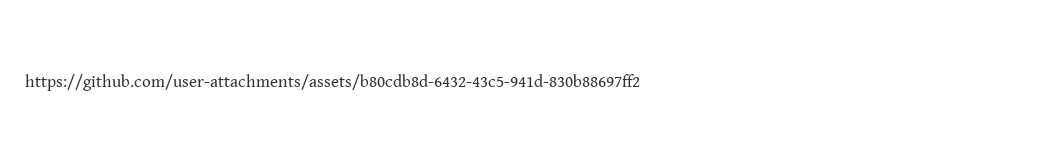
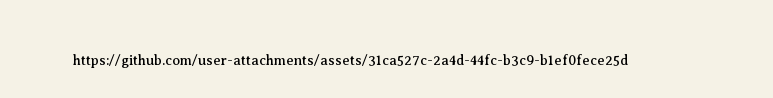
[25,74,640,91] https://github.com/user-attachments/assets/b80cdb8d-6432-43c5-941d-830b88697ff2 -> [73,54,628,68] https://github.com/user-attachments/assets/31ca527c-2a4d-44fc-b3c9-b1ef0fece25d

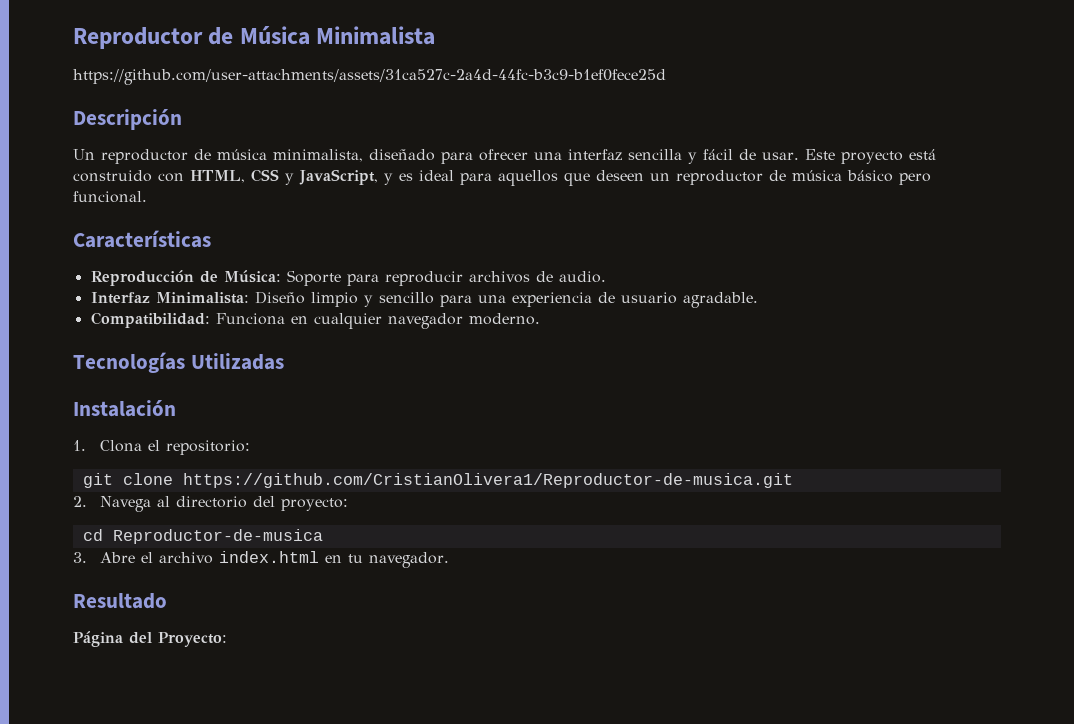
[73,54,628,68] https://github.com/user-attachments/assets/31ca527c-2a4d-44fc-b3c9-b1ef0fece25d -> [73,26,436,49] [73,69,666,85] [73,109,182,130] [73,149,936,164] [73,169,931,186] [73,191,147,203] [73,230,211,248] [90,270,606,286] [90,291,758,308] [90,312,540,329] [73,352,284,373] [73,400,176,417] [73,440,251,455] [82,473,793,488] [73,496,349,512] [82,529,323,544] [73,551,450,568] [73,593,167,609] [73,631,227,647] Reproductor de Música Minimalista // https://github.com/user-attachments/assets/31ca527c-2a4d-44fc-b3c9-b1ef0fece25d // Descripción // Un reproductor de música minimalista, diseñado para ofrecer una interfaz sencilla y fácil de usar. Este proyecto está construido con HTML, CSS y JavaScript, y es ideal para aquellos que deseen un reproductor de música básico pero funcional. // Características // Reproducción de Música: Soporte para reproducir archivos de audio. // Interfaz Minimalista: Diseño limpio y sencillo para una experiencia de usuario agradable. // Compatibilidad: Funciona en cualquier navegador moderno. // Tecnologías Utilizadas // Instalación // 1. Clona el repositorio: // git clone https://github.com/CristianOlivera1/Reproductor-de-musica.git // 2. Navega al directorio del proyecto: // cd Reproductor-de-musica // 3. Abre el archivo index.html en tu navegador. // Resultado // Página del Proyecto:

